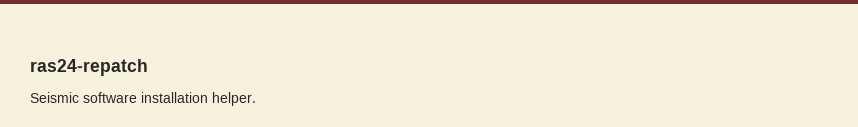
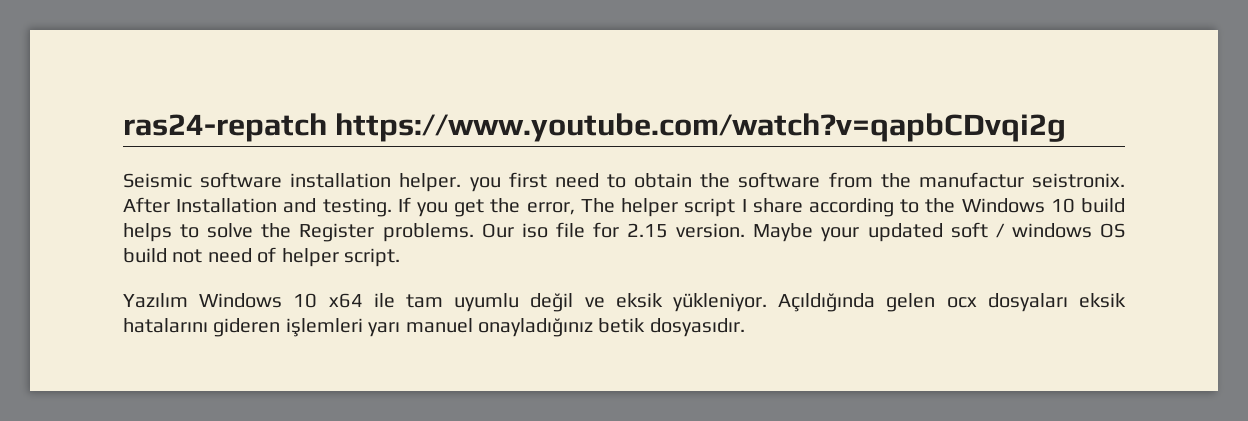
(148, 67) none -> [335,113,1067,142] https://www.youtube.com/watch?v=qapbCDvqi2g
(256, 99) none -> [469,172,1125,192] [123,197,1125,217] [123,222,1125,242] [123,247,400,267] [123,293,1127,312] [123,318,745,337] you first need to obtain the software from the manufactur seistronix. After Installation and testing. If you get the error, The helper script I share according to the Windows 10 build helps to solve the Register problems. Our iso file for 2.15 version. Maybe your updated soft / windows OS build not need of helper script. // Yazılım Windows 10 x64 ile tam uyumlu değil ve eksik yükleniyor. Açıldığında gelen ocx dosyaları eksik hatalarını gideren işlemleri yarı manuel onayladığınız betik dosyasıdır.

